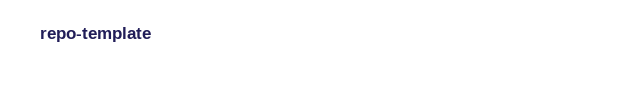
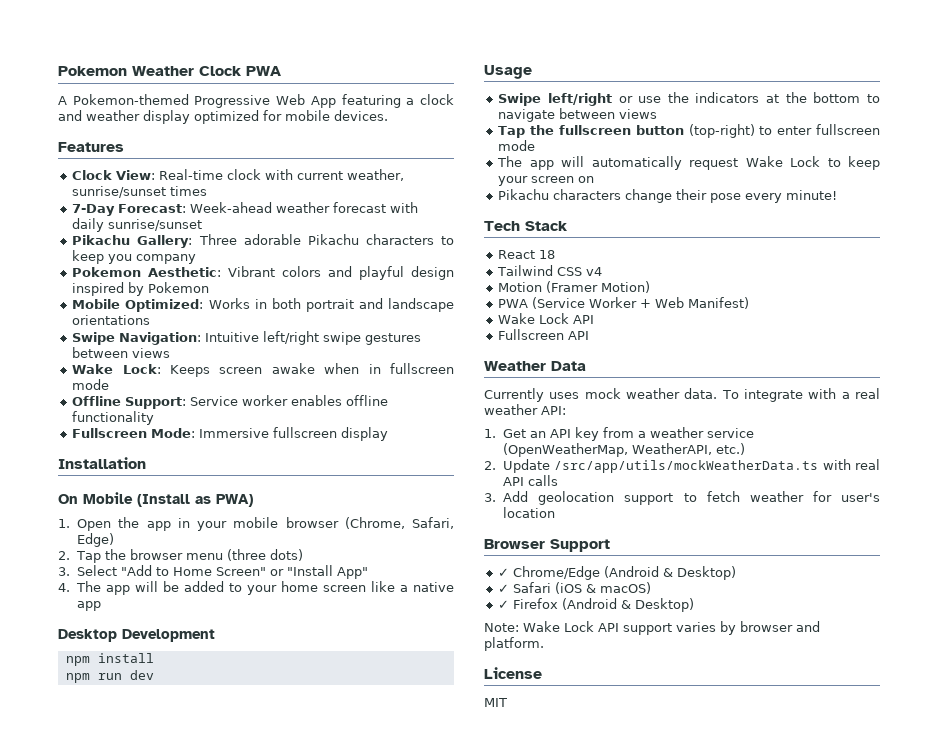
[40,27,151,42] repo-template -> [58,66,281,76] [58,94,455,108] [58,110,388,124] [58,142,124,152] [72,169,405,181] [72,186,208,198] [72,202,419,216] [72,218,203,232] [72,234,454,248] [72,250,197,264] [72,266,454,280] [72,282,210,296] [72,298,454,312] [72,315,151,325] [72,331,422,345] [72,347,171,358] [72,363,454,377] [72,379,110,390] [72,395,389,409] [72,411,155,425] [72,427,389,441] [58,457,146,469] [58,492,253,507] [58,517,455,531] [77,533,115,547] [58,549,304,563] [58,565,369,579] [58,581,454,595] [77,601,102,611] [58,629,215,642] [65,653,154,666] [65,670,154,683] [484,65,532,79] [498,92,880,106] [498,108,658,122] [498,124,880,138] [498,140,536,151] [497,156,880,170] [498,176,595,186] [498,189,838,203] [484,221,568,231] [498,250,556,259] [497,265,603,276] [498,281,651,293] [498,297,750,309] [498,313,595,324] [498,329,590,340] [484,361,586,371] [484,388,880,402] [484,404,566,415] [484,427,755,441] [503,443,746,457] [484,459,880,473] [503,475,559,486] [484,491,880,505] [503,507,556,518] [484,539,610,552] [498,566,737,580] [498,582,652,594] [498,598,695,612] [484,621,820,635] [484,637,544,651] [484,667,542,679] [484,698,507,707] Pokemon Weather Clock PWA // A Pokemon-themed Progressive Web App featuring a clock and weather display optimized for mobile devices. // Features // Clock View: Real-time clock with current weather, sunrise/sunset times // 7-Day Forecast: Week-ahead weather forecast with daily sunrise/sunset // Pikachu Gallery: Three adorable Pikachu characters to keep you company // Pokemon Aesthetic: Vibrant colors and playful design inspired by Pokemon // Mobile Optimized: Works in both portrait and landscape orientations // Swipe Navigation: Intuitive left/right swipe gestures between views // Wake Lock: Keeps screen awake when in fullscreen mode // Offline Support: Service worker enables offline functionality // Fullscreen Mode: Immersive fullscreen display // Installation // On Mobile (Install as PWA) // 1. Open the app in your mobile browser (Chrome, Safari, Edge) // 2. Tap the browser menu (three dots) // 3. Select "Add to Home Screen" or "Install App" // 4. The app will be added to your home screen like a native app // Desktop Development // npm install // npm run dev // Usage // Swipe left/right or use the indicators at the bottom to navigate between views // Tap the fullscreen button (top-right) to enter fullscreen mode // The app will automatically request Wake Lock to keep your screen on // Pikachu characters change their pose every minute! // Tech Stack // React 18 // Tailwind CSS v4 // Motion (Framer Motion) // PWA (Service Worker + Web Manifest) // Wake Lock API // Fullscreen API // Weather Data // Currently uses mock weather data. To integrate with a real weather API: // 1. Get an API key from a weather service (OpenWeatherMap, WeatherAPI, etc.) // 2. Update /src/app/utils/mockWeatherData.ts with real API calls // 3. Add geolocation support to fetch weather for user's location // Browser Support // ✓ Chrome/Edge (Android & Desktop) // ✓ Safari (iOS & macOS) // ✓ Firefox (Android & Desktop) // Note: Wake Lock API support varies by browser and platform. // License // MIT

